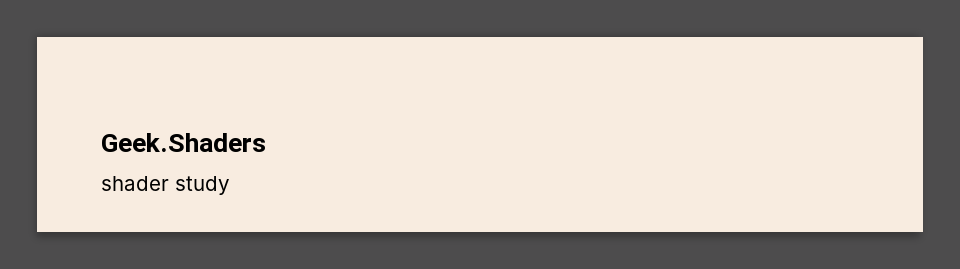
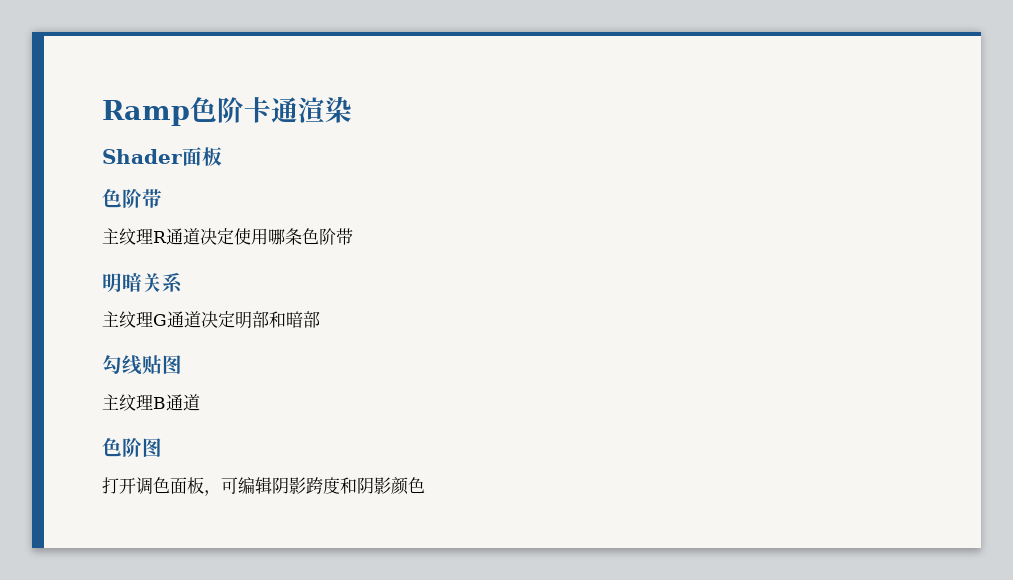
[101,133,266,152] [101,176,230,195] Geek.Shaders // shader study -> [102,96,353,126] [102,147,222,166] [102,189,162,208] [102,228,353,245] [102,272,182,293] [102,311,320,329] [102,355,182,375] [102,394,200,411] [102,438,162,457] [102,477,425,496] Ramp色阶卡通渲染 // Shader面板 // 色阶带 // 主纹理R通道决定使用哪条色阶带 // 明暗关系 // 主纹理G通道决定明部和暗部 // 勾线贴图 // 主纹理B通道 // 色阶图 // 打开调色面板，可编辑阴影跨度和阴影颜色

